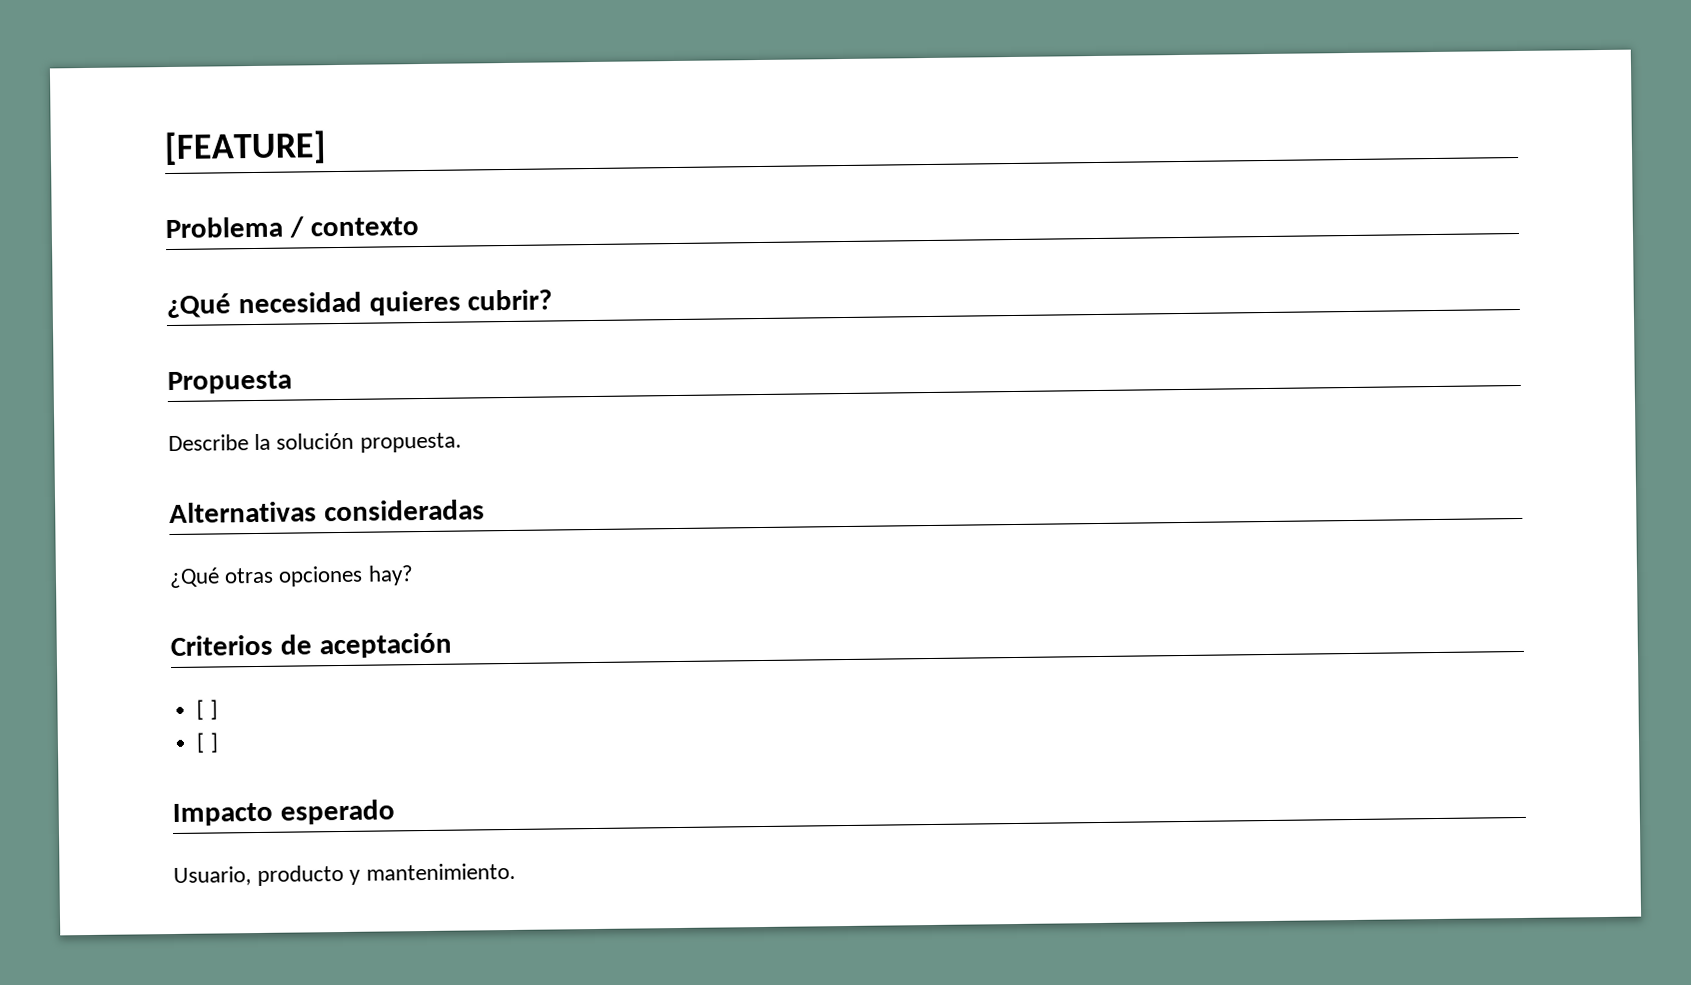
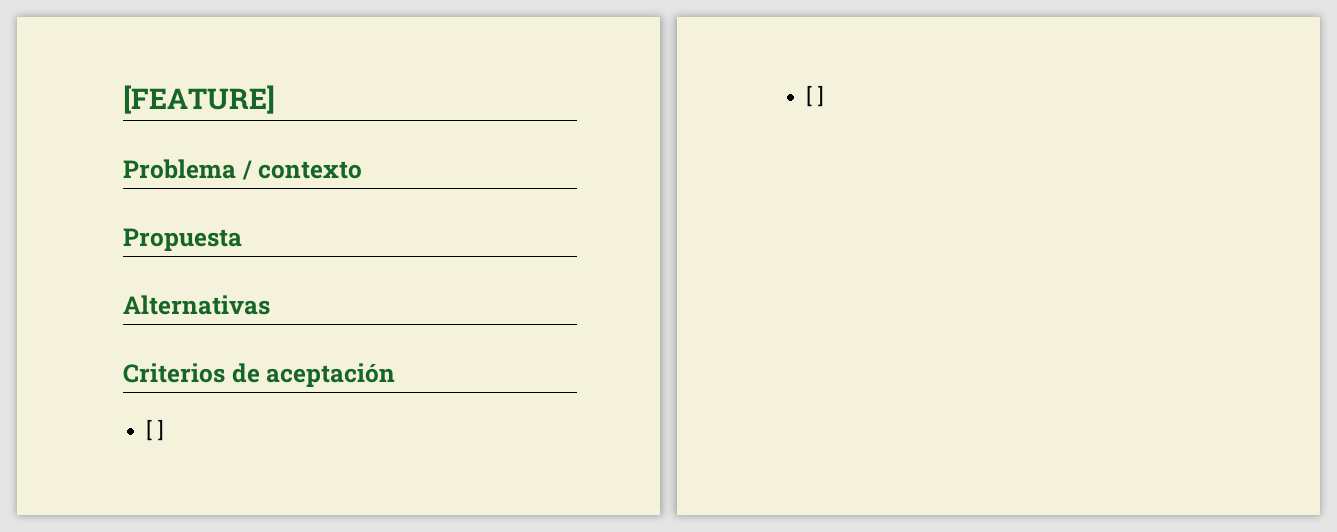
[166,289,553,319] [167,370,292,395] [168,432,462,453] [169,499,485,524] [169,565,414,589] ¿Qué necesidad quieres cubrir? // Propuesta // Describe la solución propuesta. // Alternativas consideradas // ¿Qué otras opciones hay? -> [123,228,242,251] [123,295,270,315] Propuesta // Alternativas
[172,799,395,827] [173,862,516,887] // Impacto esperado // Usuario, producto y mantenimiento. -> (824, 96) none

